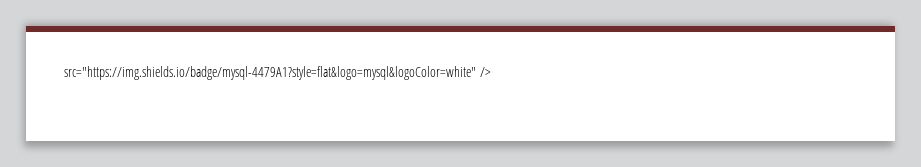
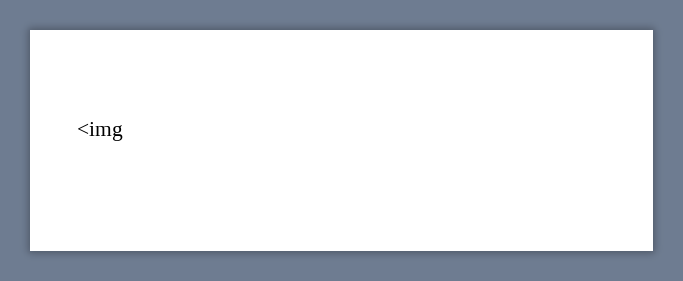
[64,66,491,80] src="https://img.shields.io/badge/mysql-4479A1?style=flat&logo=mysql&logoColor=white" /> -> [77,122,123,141] <img

